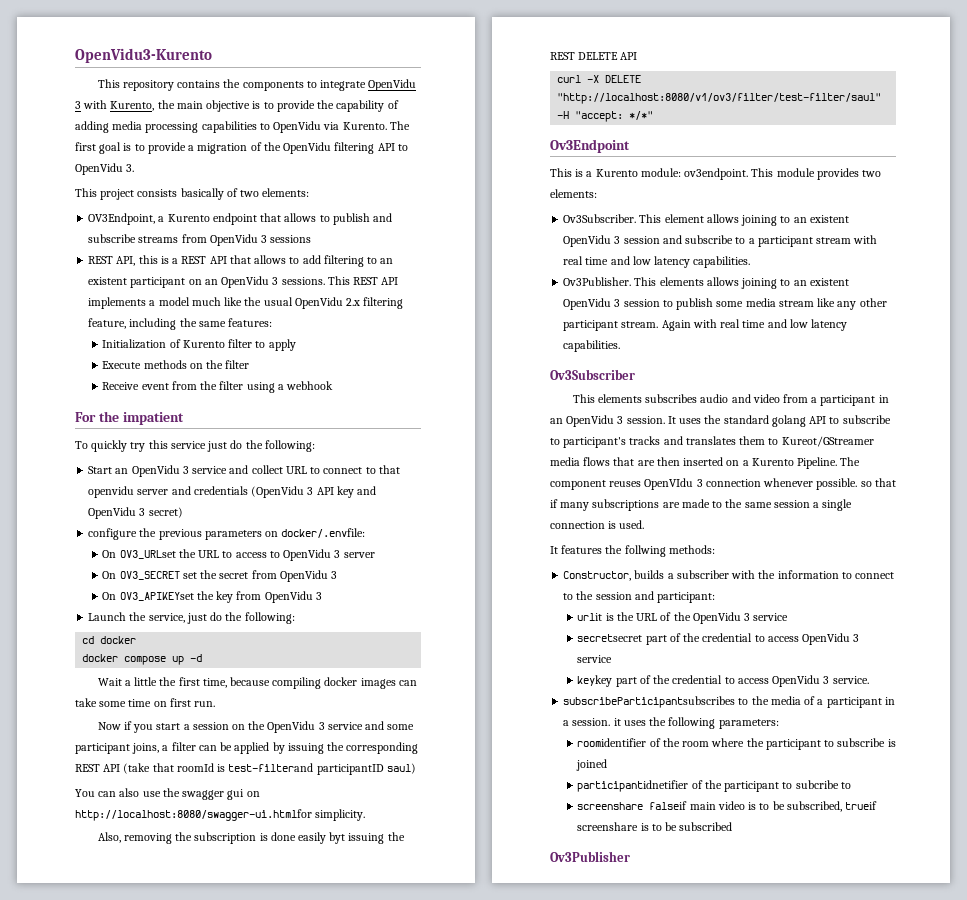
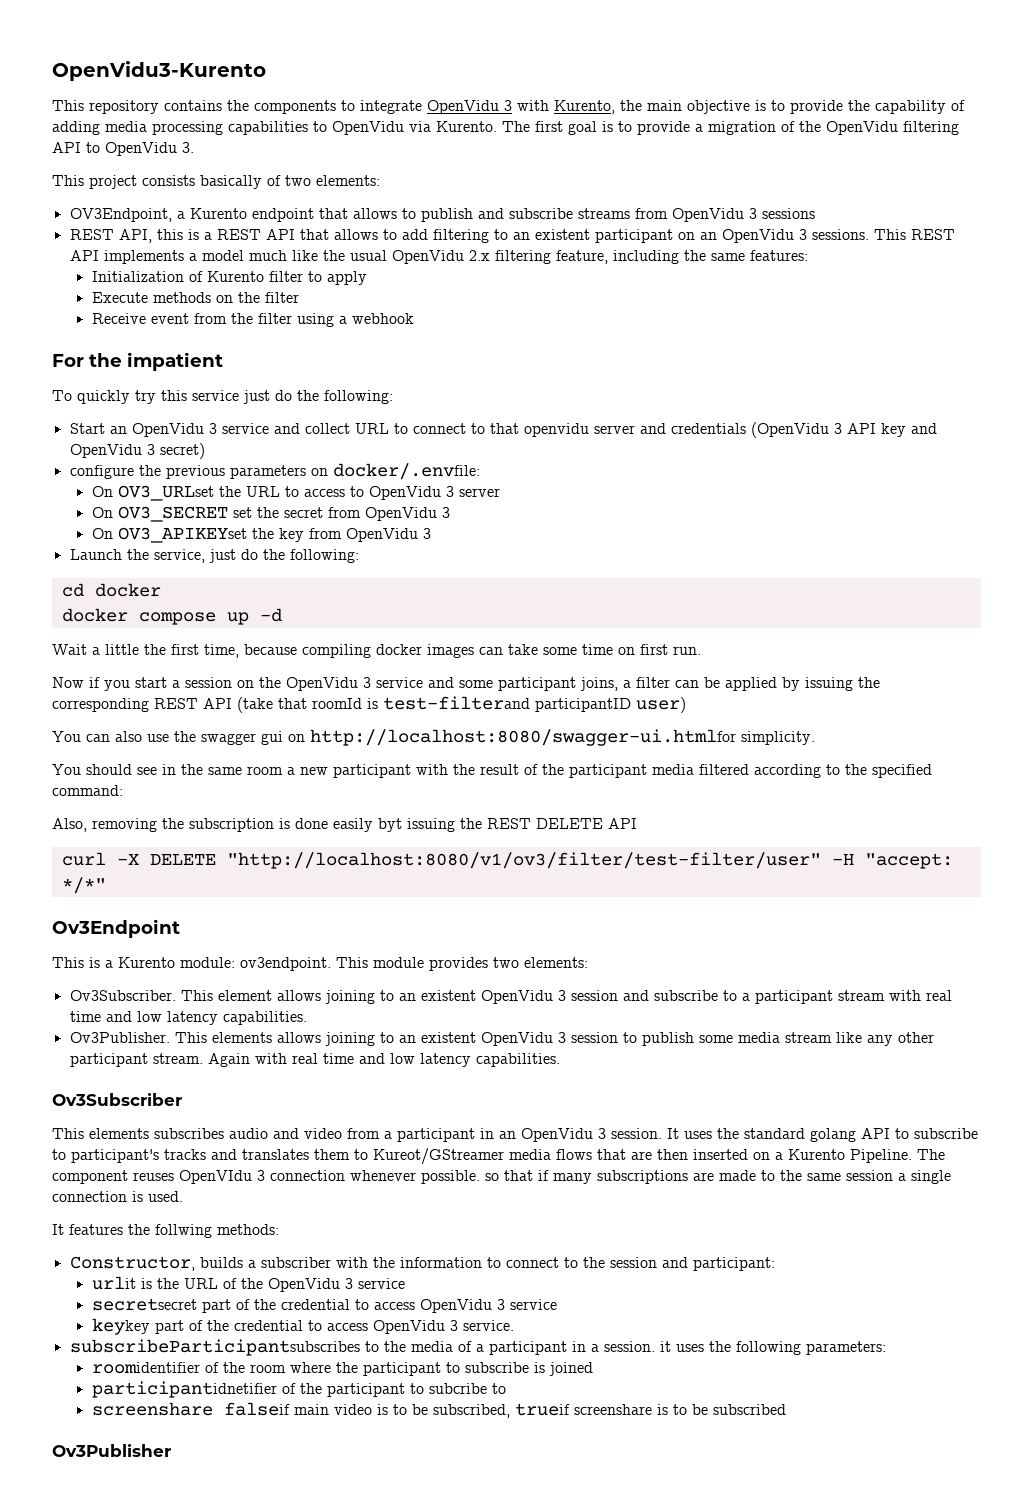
[386,763,416,774] saul) -> [636,697,686,713] user)
(366, 815) none -> [52,764,932,778] [52,785,123,796] // You should see in the same room a new participant with the result of the participant media filtered according to the specified command:
[557,93,882,104] "http://localhost:8080/v1/ov3/filter/test-filter/saul" -> [226,852,821,869] "http://localhost:8080/v1/ov3/filter/test-filter/user"

